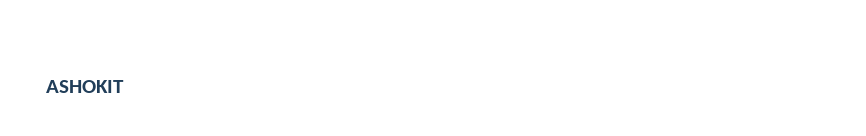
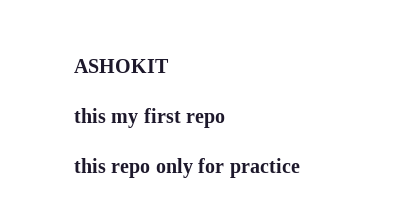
(124, 86) none -> [74,108,226,128] [74,158,300,178] // this my first repo // this repo only for practice

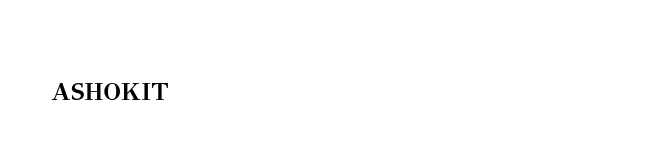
[74,108,226,128] [74,158,300,178] // this my first repo // this repo only for practice -> (169, 91) none

